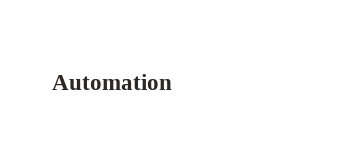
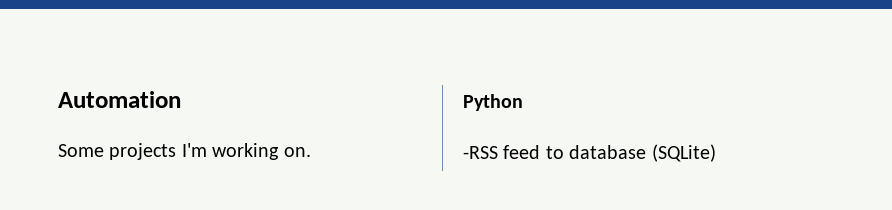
(172, 82) none -> [58,143,311,160] [463,94,523,111] [463,144,716,162] // Some projects I'm working on. // Python // -RSS feed to database (SQLite)

